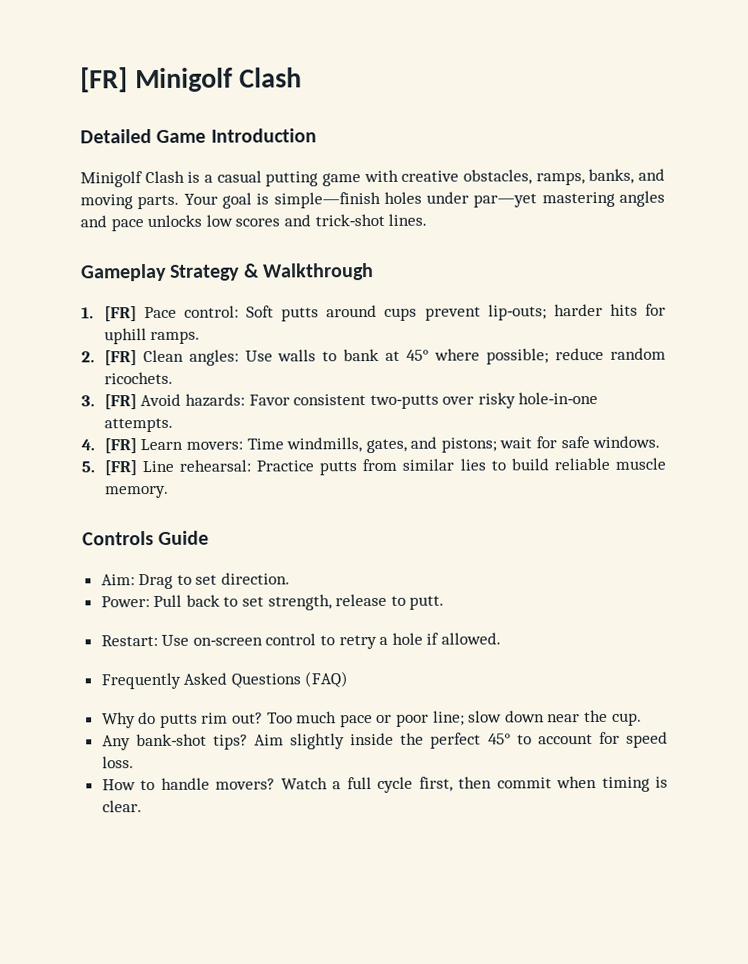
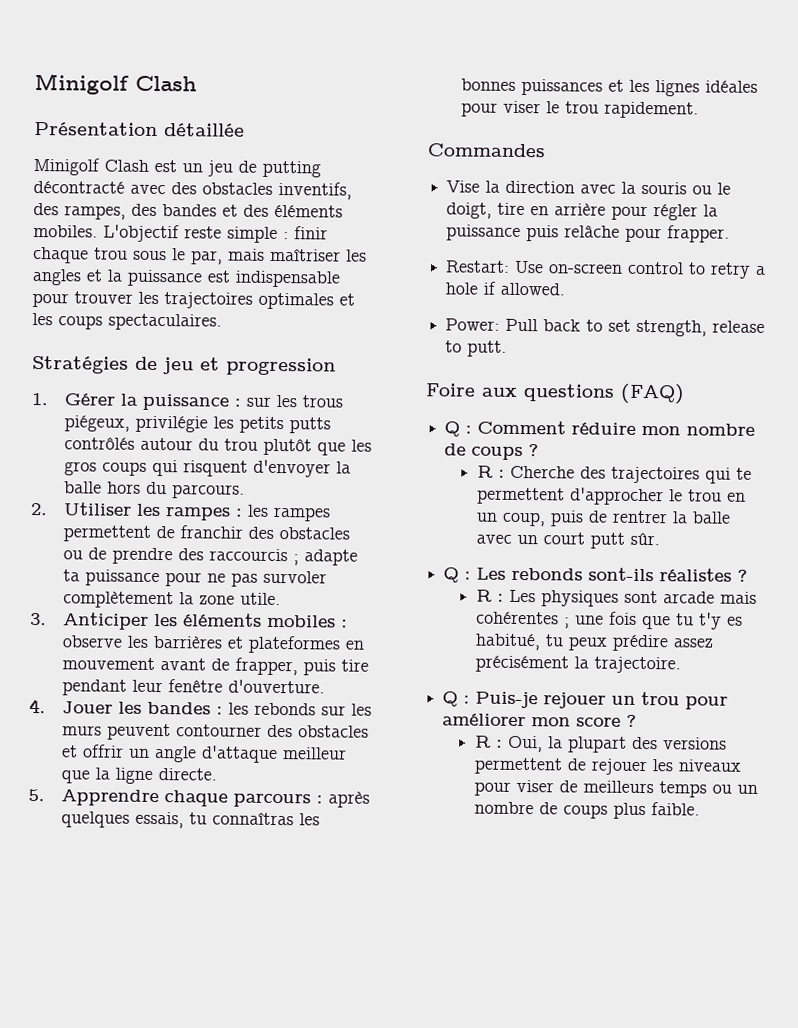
[80,67,128,93] [FR] -> (34, 83) none
[80,128,317,144] [80,168,665,188] [80,190,665,210] [80,213,428,232] [81,262,375,282] [81,303,666,322] [103,328,201,345] [81,347,666,366] [103,371,173,385] [81,391,599,410] [103,417,173,433] [81,435,661,454] [81,457,667,476] [104,485,169,499] [82,530,210,546] [100,572,291,590] [100,593,445,611] Detailed Game Introduction // Minigolf Clash is a casual putting game with creative obstacles, ramps, banks, and moving parts. Your goal is simple—finish holes under par—yet mastering angles and pace unlocks low scores and trick‑shot lines. // Gameplay Strategy & Walkthrough // 1. [FR] Pace control: Soft putts around cups prevent lip‑outs; harder hits for uphill ramps. // 2. [FR] Clean angles: Use walls to bank at 45° where possible; reduce random ricochets. // 3. [FR] Avoid hazards: Favor consistent two‑putts over risky hole‑in‑one attempts. // 4. [FR] Learn movers: Time windmills, gates, and pistons; wait for safe windows. // 5. [FR] Line rehearsal: Practice putts from similar lies to build reliable muscle memory. // Controls Guide // Aim: Drag to set direction. // Power: Pull back to set strength, release to putt. -> [34,121,245,137] [33,157,321,178] [33,180,352,200] [33,202,343,220] [33,224,328,243] [33,246,367,265] [32,268,340,288] [32,291,355,310] [32,312,222,331] [32,355,336,376] [31,392,343,411] [63,415,331,434] [63,436,372,456] [63,459,351,478] [63,481,245,499] [30,502,331,522] [62,525,350,542] [62,547,358,566] [62,569,327,587] [62,591,281,609] [30,612,348,630] [61,635,364,654] [61,657,369,676] [61,679,325,696] [29,698,372,716] [61,723,369,741] [60,744,347,764] [60,767,217,784] [28,788,370,808] [60,811,320,829] [460,78,758,97] [460,100,699,119] [427,143,546,158] [446,180,732,195] [446,202,719,221] [446,224,731,243] Présentation détaillée // Minigolf Clash est un jeu de putting décontracté avec des obstacles inventifs, des rampes, des bandes et des éléments mobiles. L'objectif reste simple : finir chaque trou sous le par, mais maîtriser les angles et la puissance est indispensable pour trouver les trajectoires optimales et les coups spectaculaires. // Stratégies de jeu et progression // 1. Gérer la puissance : sur les trous piégeux, privilégie les petits putts contrôlés autour du trou plutôt que les gros coups qui risquent d'envoyer la balle hors du parcours. // 2. Utiliser les rampes : les rampes permettent de franchir des obstacles ou de prendre des raccourcis ; adapte ta puissance pour ne pas survoler complètement la zone utile. // 3. Anticiper les éléments mobiles : observe les barrières et plateformes en mouvement avant de frapper, puis tire pendant leur fenêtre d'ouverture. // 4. Jouer les bandes : les rebonds sur les murs peuvent contourner des obstacles et offrir un angle d'attaque meilleur que la ligne directe. // 5. Apprendre chaque parcours : après quelques essais, tu connaîtras les bonnes puissances et les lignes idéales pour viser le trou rapidement. // Commandes // Vise la direction avec la souris ou le doigt, tire en arrière pour régler la puissance puis relâche pour frapper.
[100,671,349,690] [101,709,642,729] [101,731,669,751] [101,756,134,769] [101,775,668,793] [101,800,142,813] Frequently Asked Questions (FAQ) // Why do putts rim out? Too much pace or poor line; slow down near the cup. // Any bank‑shot tips? Aim slightly inside the perfect 45° to account for speed loss. // How to handle movers? Watch a full cycle first, then commit when timing is clear. -> [445,318,766,337] [445,340,508,357] [425,383,685,405] [444,420,756,437] [444,443,540,461] [477,465,753,484] [477,487,747,506] [476,510,732,527] [476,531,661,549] [443,567,749,583] [476,589,758,607] [476,611,744,630] [475,633,714,652] [475,655,682,674] [442,691,729,710] [442,713,638,727] [475,735,728,753] [474,757,742,776] [474,779,759,798] [474,801,701,820] Power: Pull back to set strength, release to putt. // Foire aux questions (FAQ) // Q : Comment réduire mon nombre de coups ? // R : Cherche des trajectoires qui te permettent d'approcher le trou en un coup, puis de rentrer la balle avec un court putt sûr. // Q : Les rebonds sont‑ils réalistes ? // R : Les physiques sont arcade mais cohérentes ; une fois que tu t'y es habitué, tu peux prédire assez précisément la trajectoire. // Q : Puis‑je rejouer un trou pour améliorer mon score ? // R : Oui, la plupart des versions permettent de rejouer les niveaux pour viser de meilleurs temps ou un nombre de coups plus faible.

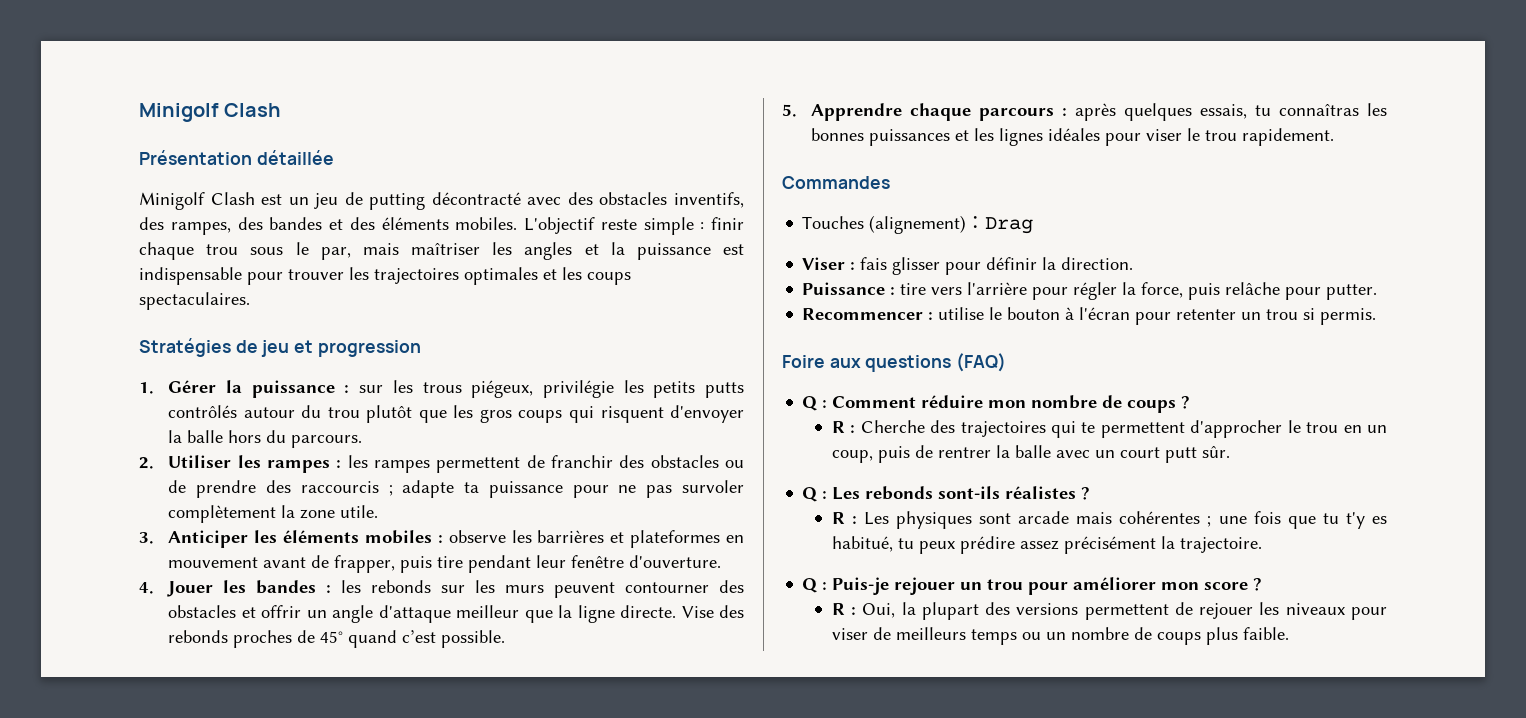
(217, 774) none -> [681,605,744,618] [168,630,506,648] Vise des rebonds proches de 45° quand c’est possible.
[446,180,732,195] [446,202,607,219] Vise la direction avec la souris ou le doigt, tire en arrière -> [802,215,1034,234] [802,257,1134,275] [802,282,1028,295] Touches (alignement)：Drag // Viser : fais glisser pour définir la direction. // Puissance : tire vers l'arrière
[446,224,522,241] puissance -> [1141,282,1184,298] force,
[667,225,731,243] [445,260,767,279] [445,281,566,296] [445,318,766,337] [445,340,508,357] frapper. // Restart: Use on‑screen control to retry a hole if allowed. // Power: Pull back to set strength, release to putt. -> [1326,284,1378,300] [802,307,1377,325] putter. // Recommencer : utilise le bouton à l'écran pour retenter un trou si permis.

